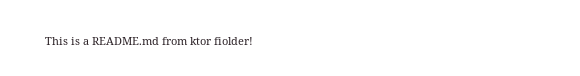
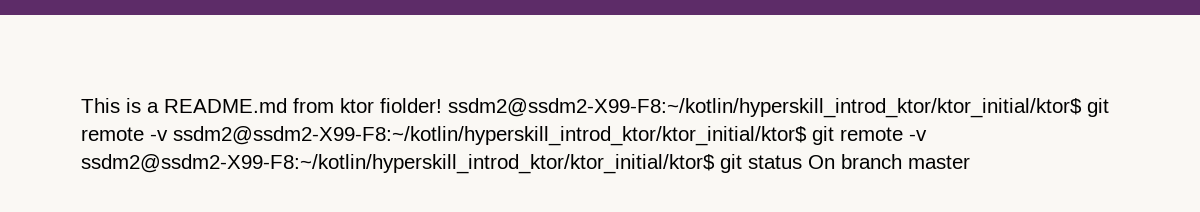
(253, 41) none -> [448,98,1109,118] [81,126,927,146] [81,154,970,174] ssdm2@ssdm2-X99-F8:~/kotlin/hyperskill_introd_ktor/ktor_initial/ktor$ git remote -v ssdm2@ssdm2-X99-F8:~/kotlin/hyperskill_introd_ktor/ktor_initial/ktor$ git remote -v ssdm2@ssdm2-X99-F8:~/kotlin/hyperskill_introd_ktor/ktor_initial/ktor$ git status On branch master

